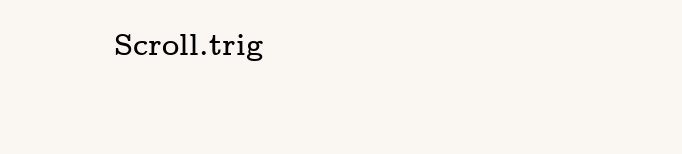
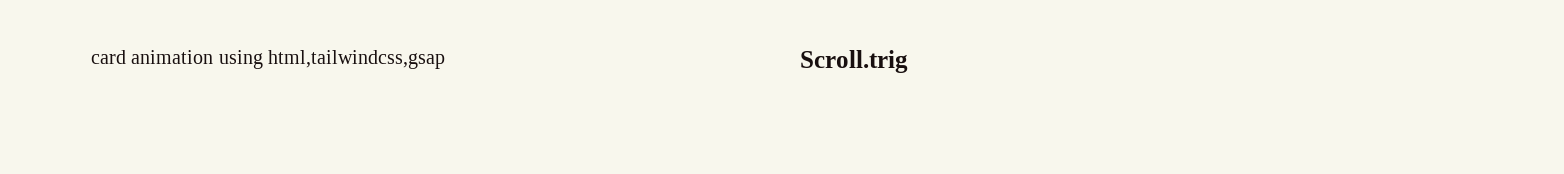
(114, 47) none -> [91,50,446,69] card animation using html,tailwindcss,gsap //

